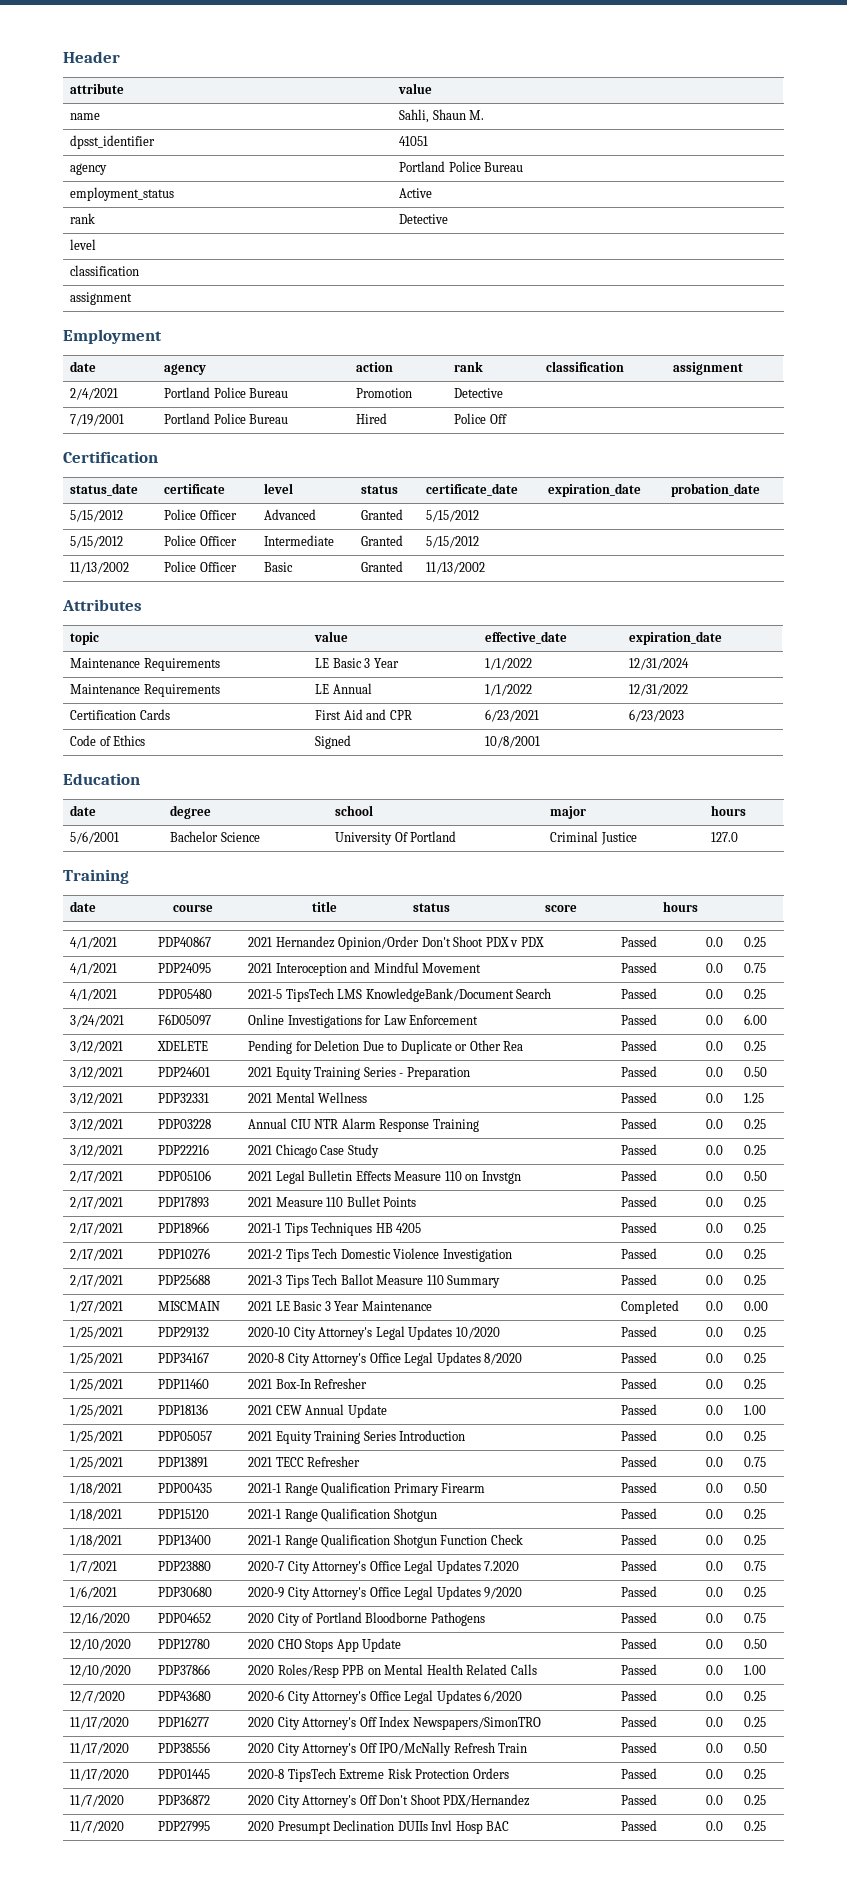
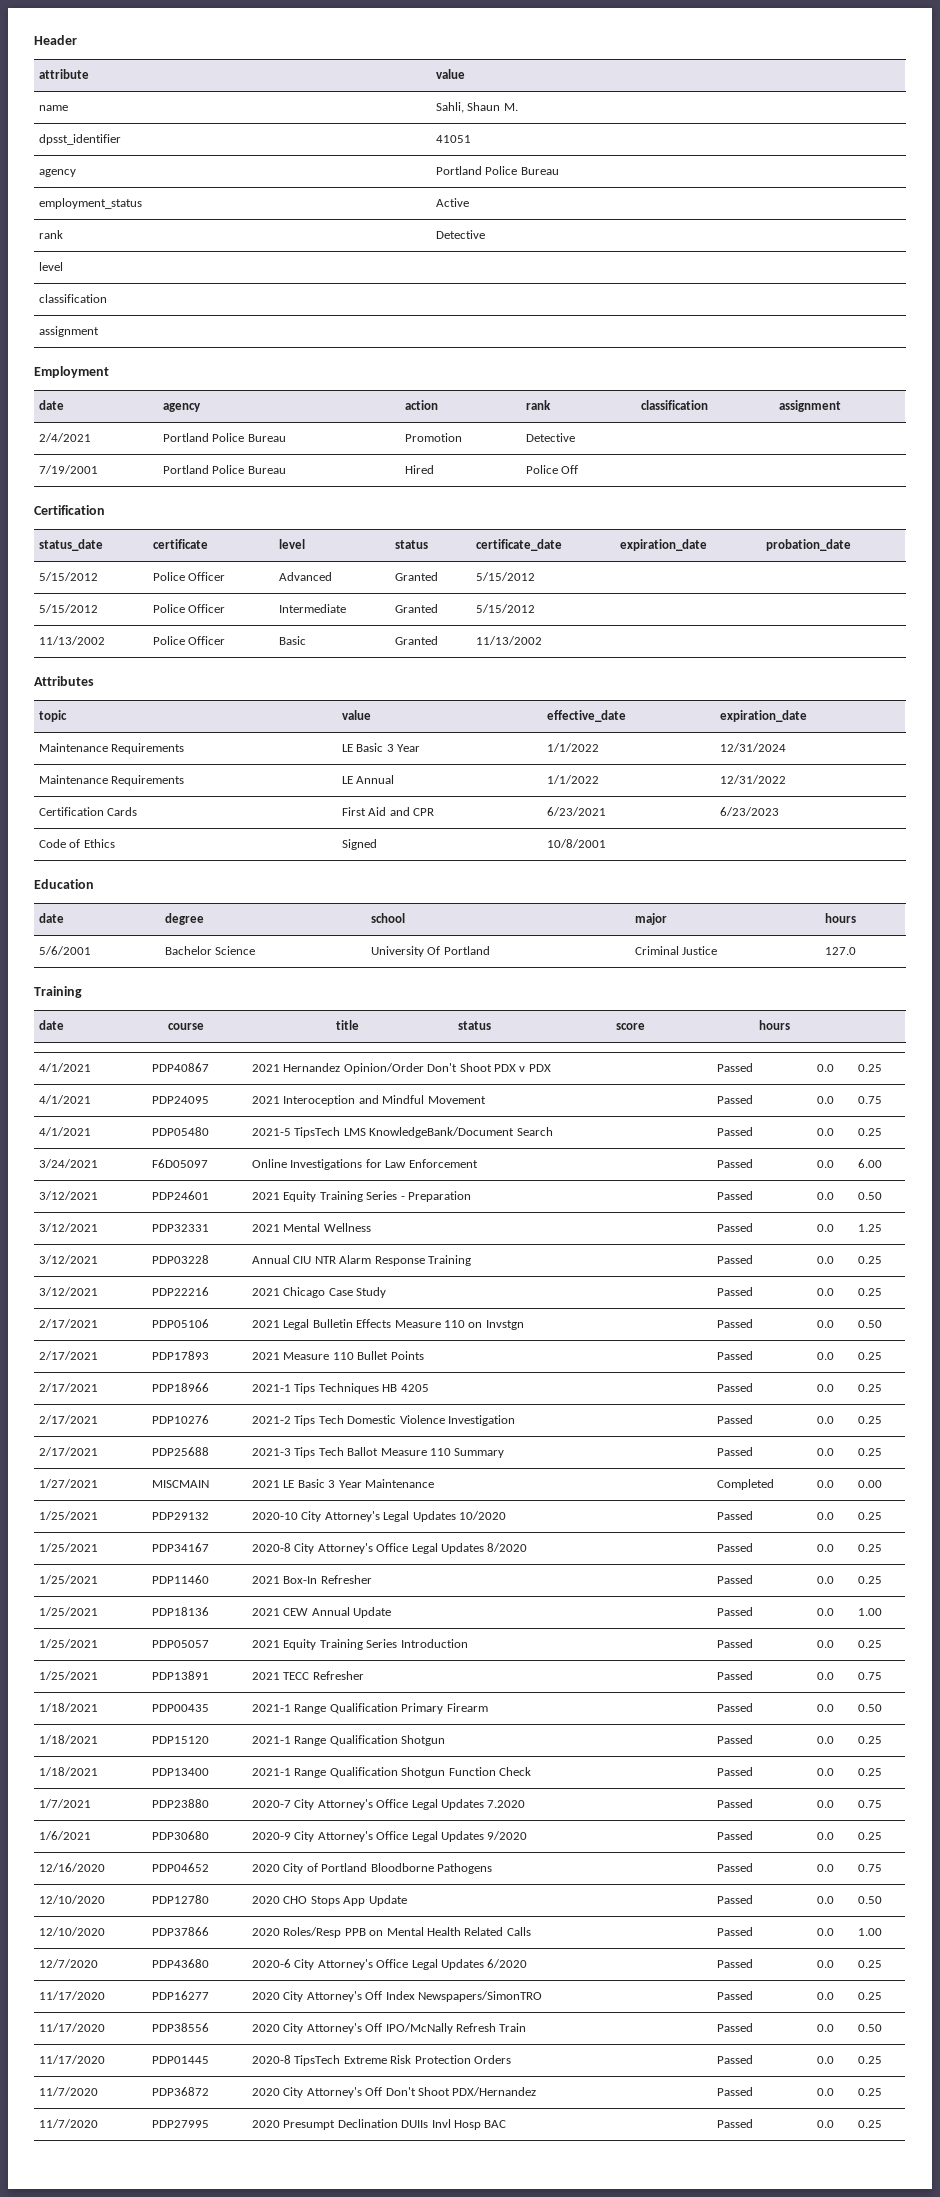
[70,1041,124,1053] [157,1041,209,1051] [248,1040,524,1054] [621,1040,658,1051] [706,1041,724,1051] [744,1041,767,1051] // 3/12/2021 | XDELETE | Pending for Deletion Due to Duplicate or Other Rea | Passed | 0.0 | 0.25 -> (883, 1163) none

